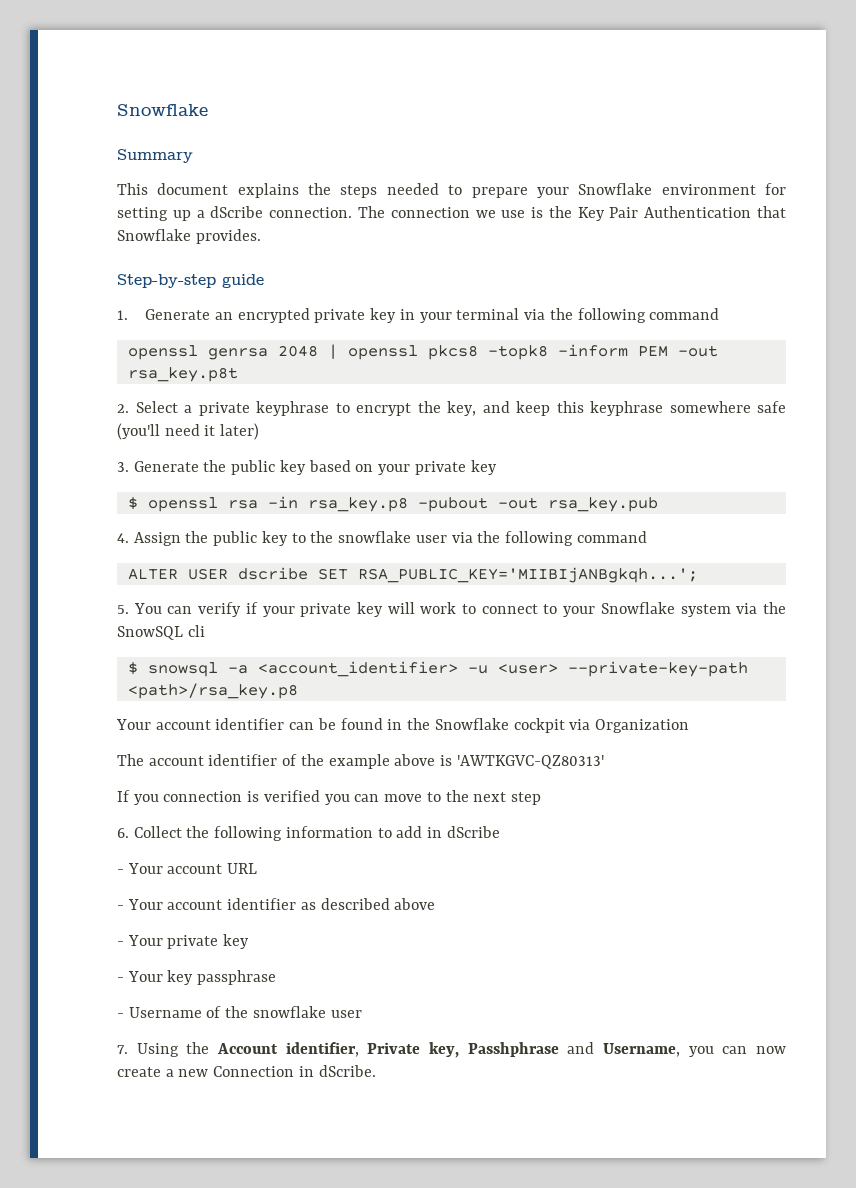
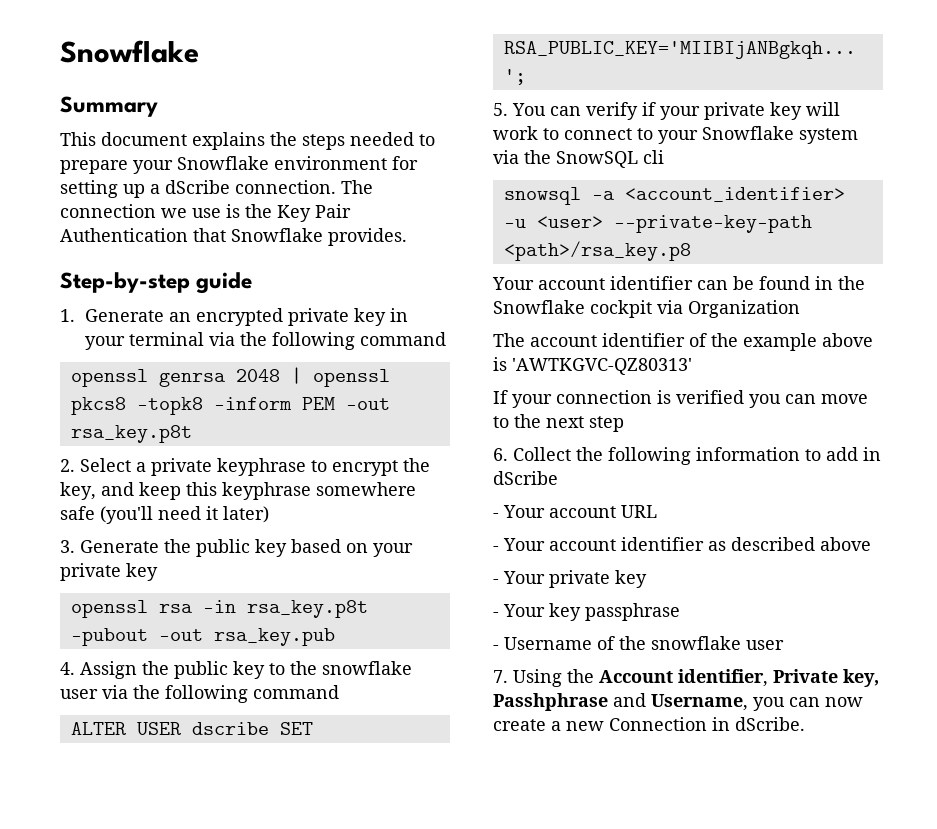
[127,497,138,510] $ -> (158, 572) none
[307,497,408,512] rsa_key.p8 -> [246,600,368,618] rsa_key.p8t
[127,662,138,675] $ -> (664, 157) none
[133,794,159,805] you -> [512,394,552,408] your

